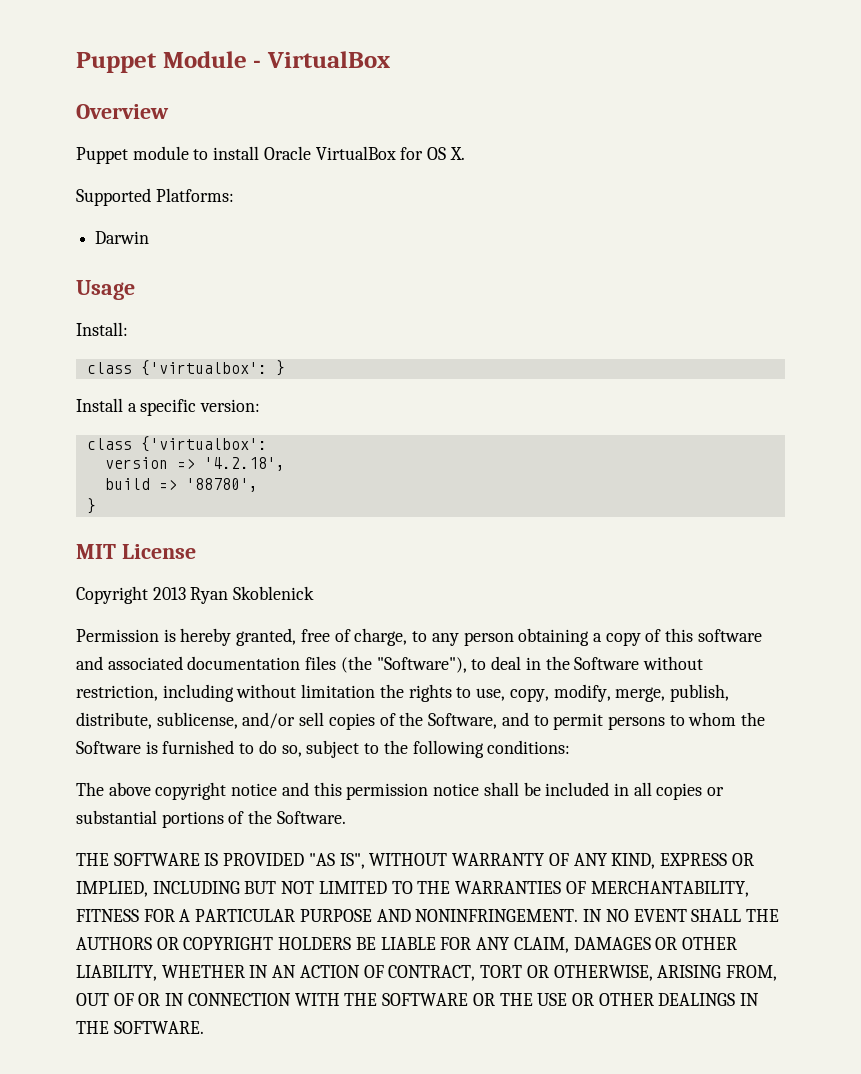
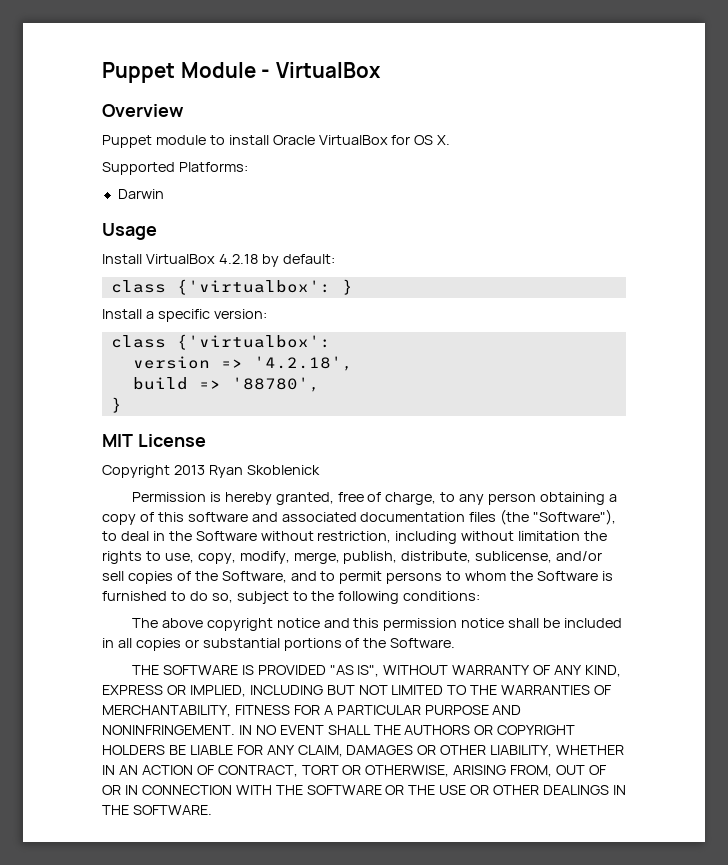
[76,322,128,336] Install: -> [102,254,335,267] Install VirtualBox 4.2.18 by default:

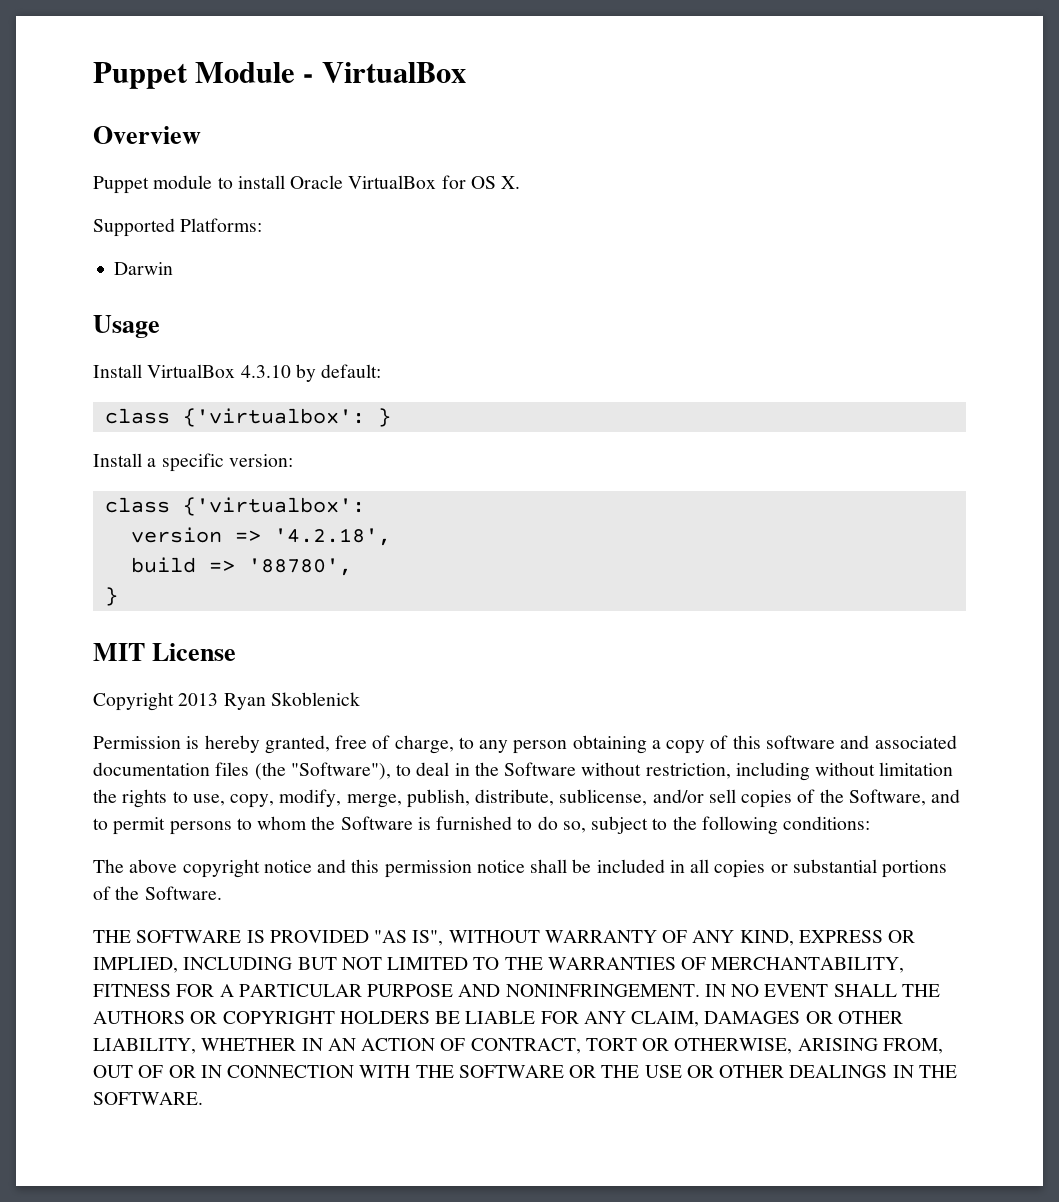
[218,254,258,264] 4.2.18 -> [240,365,291,378] 4.3.10

